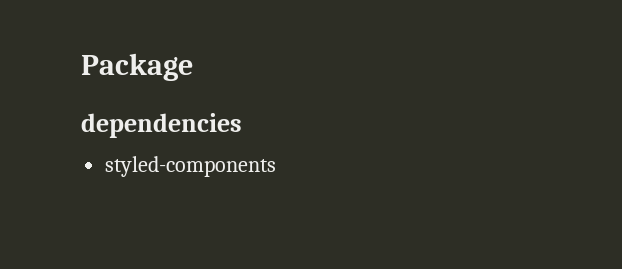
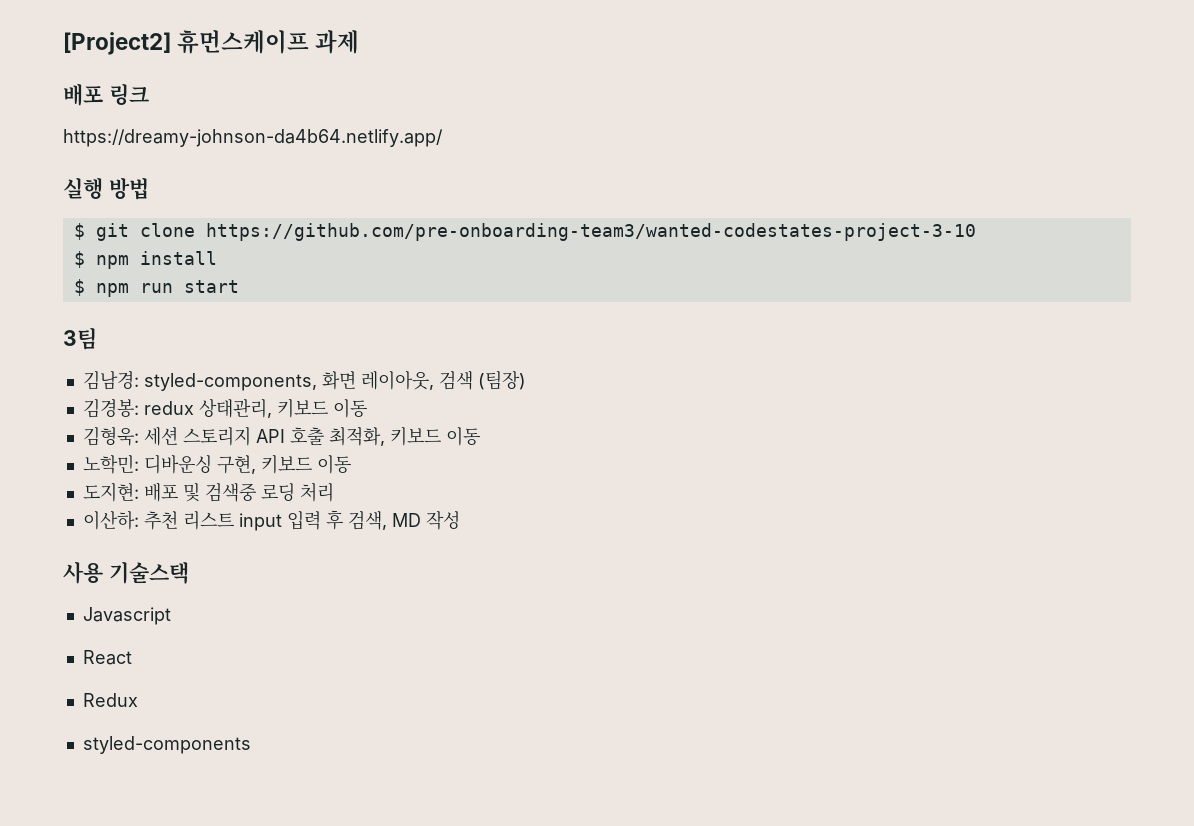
[81,53,193,81] [81,113,242,138] Package // dependencies -> [63,30,360,55] [63,83,149,106] [63,129,443,147] [63,177,149,200] [73,223,976,241] [73,251,217,269] [73,279,239,297] [63,327,97,350] [82,370,526,391] [82,399,367,418] [82,426,480,446] [82,454,351,474] [82,482,334,502] [82,510,460,531] [63,561,189,584] [82,607,171,625] [82,650,132,665] [82,693,138,707] [Project2] 휴먼스케이프 과제 // 배포 링크 // https://dreamy-johnson-da4b64.netlify.app/ // 실행 방법 // $ git clone https://github.com/pre-onboarding-team3/wanted-codestates-project-3-10 // $ npm install // $ npm run start // 3팀 // 김남경: styled-components, 화면 레이아웃, 검색 (팀장) // 김경봉: redux 상태관리, 키보드 이동 // 김형욱: 세션 스토리지 API 호출 최적화, 키보드 이동 // 노학민: 디바운싱 구현, 키보드 이동 // 도지현: 배포 및 검색중 로딩 처리 // 이산하: 추천 리스트 input 입력 후 검색, MD 작성 // 사용 기술스택 // Javascript // React // Redux

